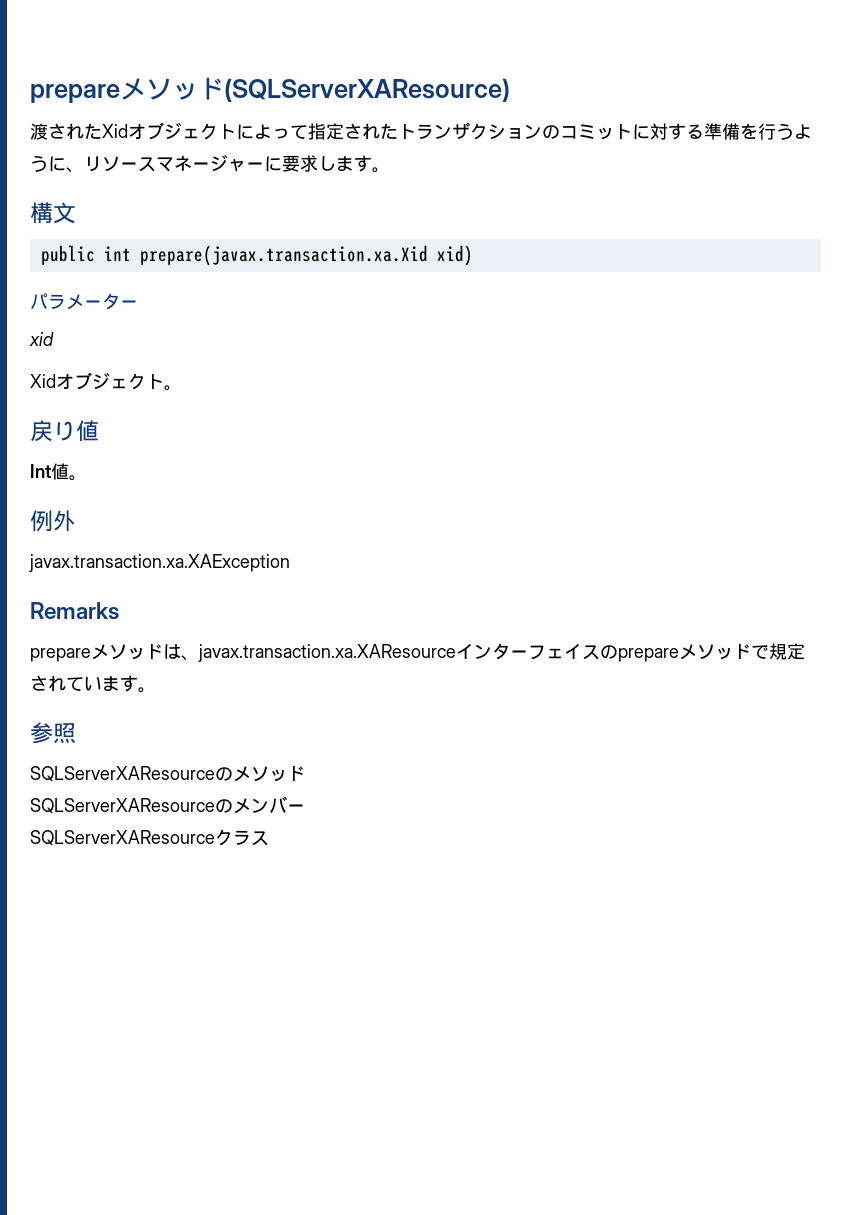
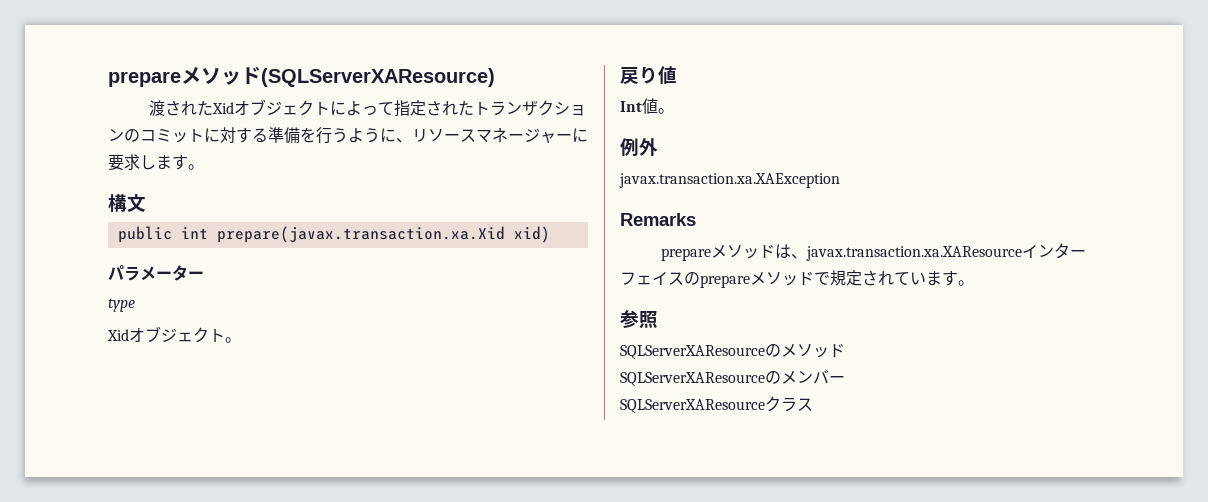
[29,332,54,346] xid -> [108,298,135,312] type

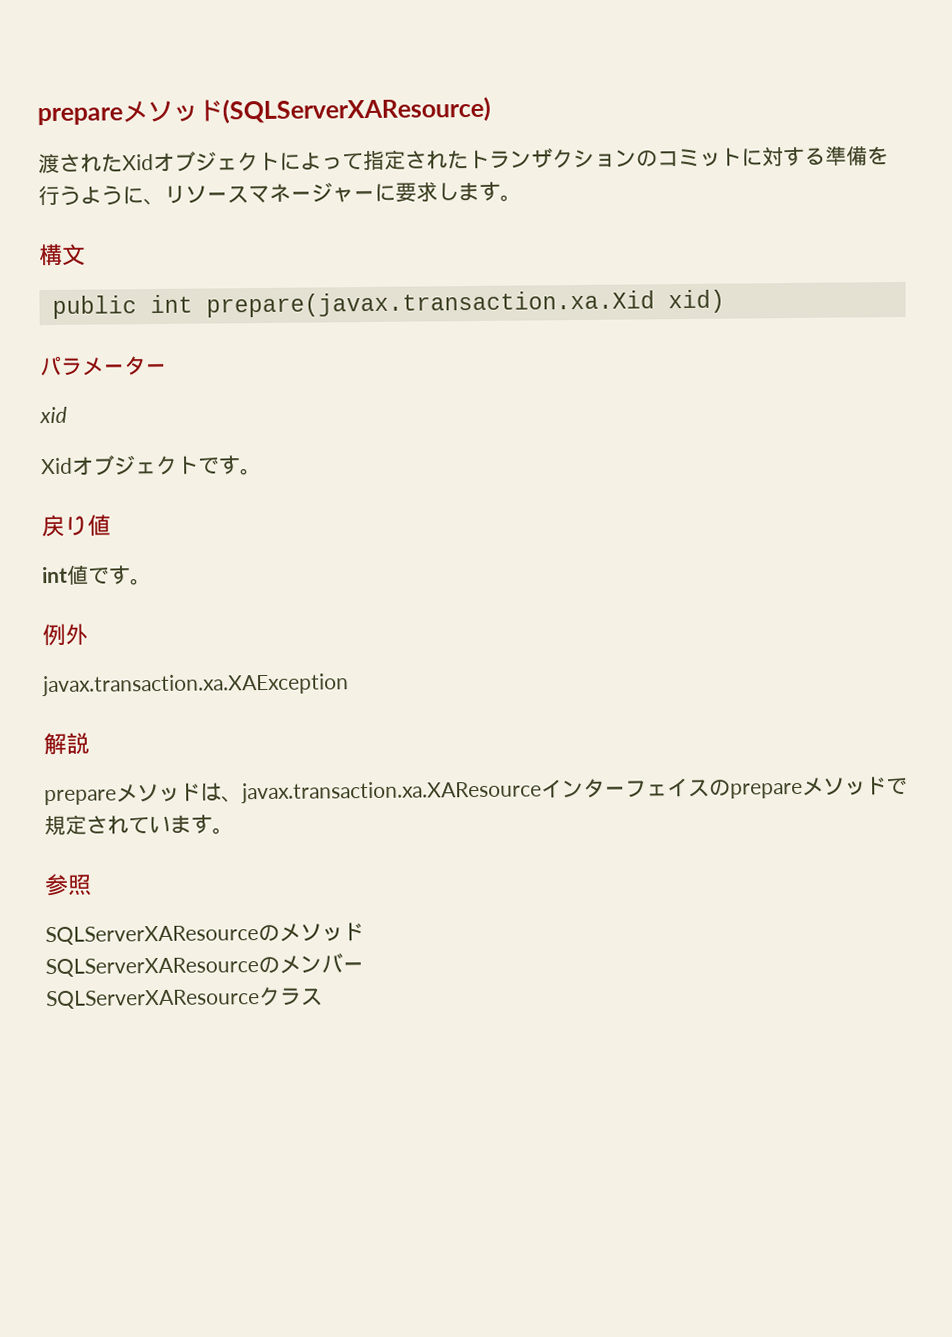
[108,298,135,312] [107,326,225,343] type // Xidオブジェクト -> [39,406,67,424] [40,455,241,476] xid // Xidオブジェクトです
[620,98,658,114] Int値 -> [42,565,131,585] int値です
[620,213,696,226] Remarks -> [43,732,90,756] 解説

